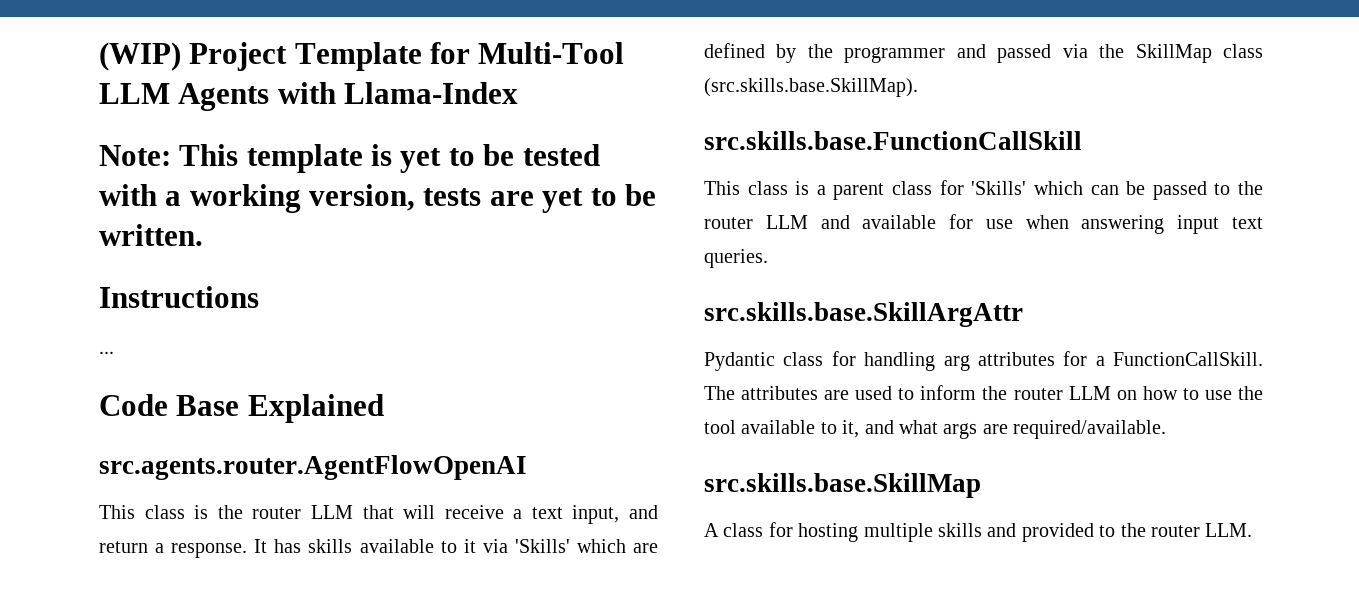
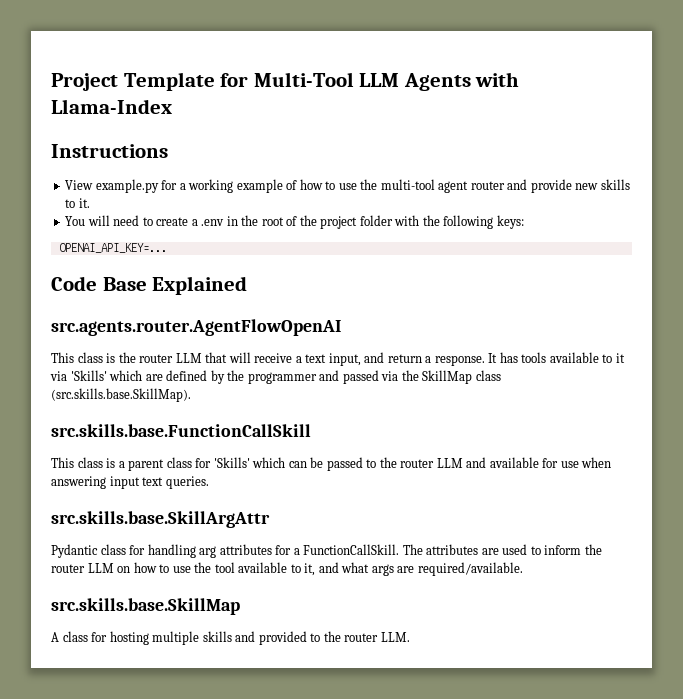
[99,42,181,71] (WIP) -> (51, 82) none
[99,144,600,173] [99,184,656,213] [99,224,203,246] [99,286,259,308] [99,351,114,354] Note: This template is yet to be tested with a working version, tests are yet to be written. // Instructions // ... -> [51,144,168,158] [65,179,630,193] [65,198,90,208] [65,215,524,229] [58,243,167,253] Instructions // View example.py for a working example of how to use the multi-tool agent router and provide new skills to it. // You will need to create a .env in the root of the project folder with the following keys: // OPENAI_API_KEY=...
[308,539,353,553] skills -> [521,352,547,363] tools

